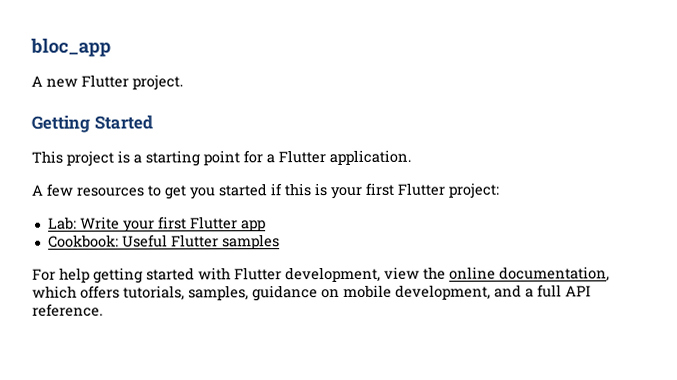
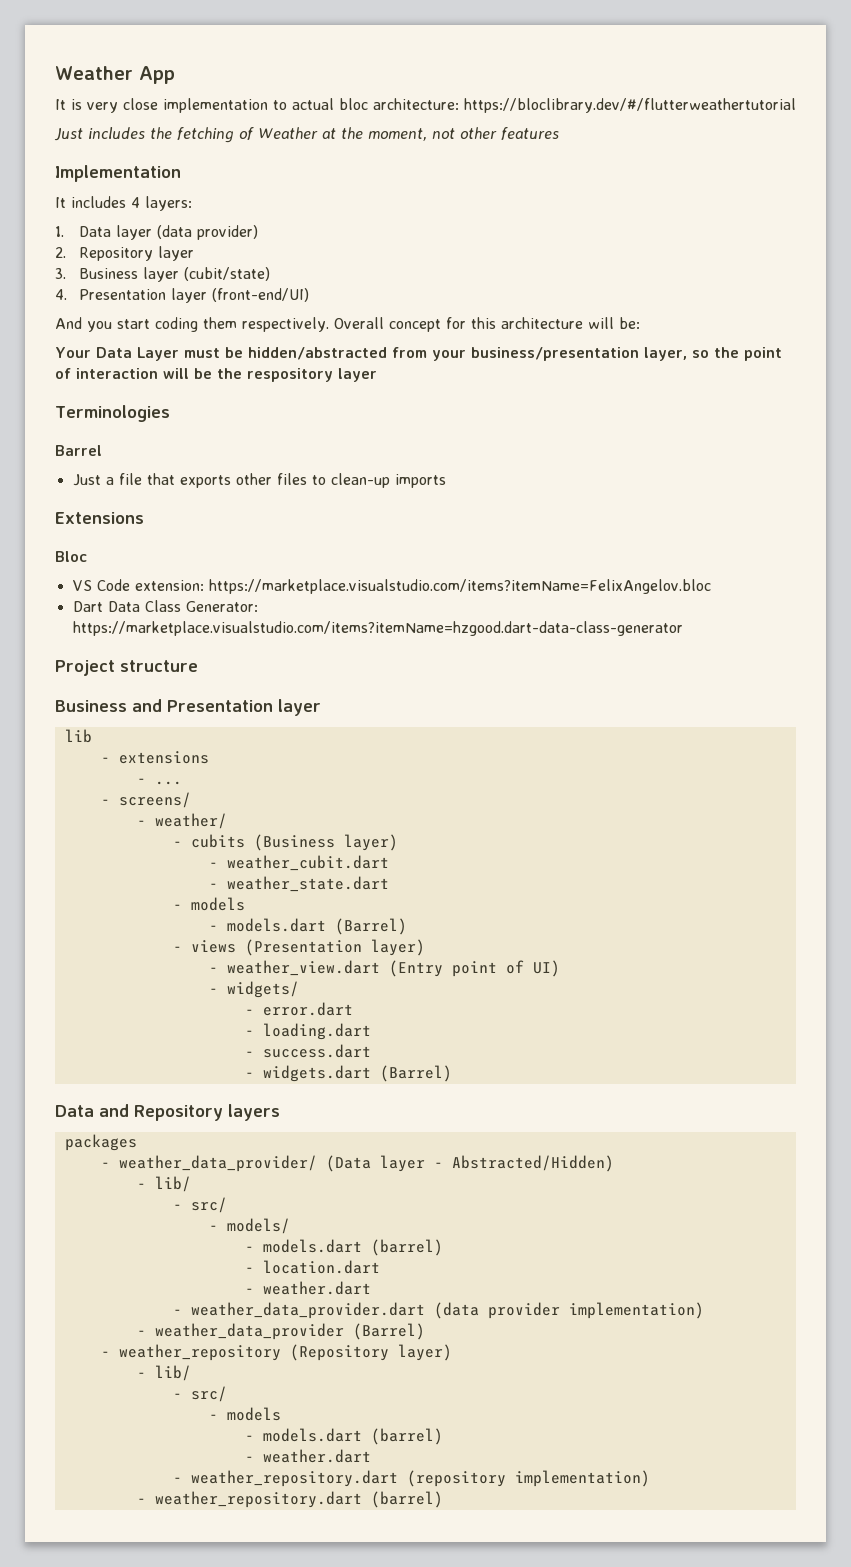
[30,37,111,57] [31,74,183,91] [31,115,153,133] [31,149,411,167] [31,182,500,200] [47,216,266,233] [47,234,280,250] [32,266,610,284] [32,284,591,302] [32,303,103,317] bloc_app // A new Flutter project. // Getting Started // This project is a starting point for a Flutter application. // A few resources to get you started if this is your first Flutter project: // Lab: Write your first Flutter app // Cookbook: Useful Flutter samples // For help getting started with Flutter development, view the online documentation, which offers tutorials, samples, guidance on mobile development, and a full API reference. -> [55,66,175,84] [55,98,796,113] [54,127,559,143] [55,165,181,182] [55,196,192,211] [55,225,259,240] [55,246,195,261] [55,267,271,282] [55,288,310,303] [55,317,640,332] [55,347,782,361] [55,368,377,382] [55,405,170,422] [55,445,102,456] [72,473,446,488] [55,512,144,524] [55,551,87,562] [72,579,711,594] [72,600,258,612] [72,621,683,636] [55,660,198,676] [55,699,321,716] [64,729,92,743] [100,751,209,764] [136,778,182,785] [100,792,191,808] [136,813,227,829] [172,834,398,851] [208,855,389,871] [208,876,389,892] [172,897,245,911] [208,918,407,935] [172,939,425,956] [208,960,560,977] [208,981,299,998] [244,1002,353,1016] [244,1023,371,1040] [244,1044,371,1058] [244,1065,452,1082] [55,1104,280,1121] [64,1134,137,1151] [100,1155,614,1172] [136,1176,191,1192] [172,1197,227,1213] [208,1218,290,1234] [244,1239,443,1256] [244,1260,380,1274] [244,1281,371,1295] [172,1302,704,1319] [136,1323,425,1340] [100,1344,452,1361] [136,1365,191,1381] [172,1386,227,1402] [208,1407,281,1421] [244,1428,443,1445] [244,1449,371,1463] [172,1470,650,1487] [136,1491,443,1508] Weather App // It is very close implementation to actual bloc architecture: https://bloclibrary.dev/#/flutterweathertutorial // Just includes the fetching of Weather at the moment, not other features // Implementation // It includes 4 layers: // 1. Data layer (data provider) // 2. Repository layer // 3. Business layer (cubit/state) // 4. Presentation layer (front-end/UI) // And you start coding them respectively. Overall concept for this architecture will be: // Your Data Layer must be hidden/abstracted from your business/presentation layer, so the point of interaction will be the respository layer // Terminologies // Barrel // Just a file that exports other files to clean-up imports // Extensions // Bloc // VS Code extension: https://marketplace.visualstudio.com/items?itemName=FelixAngelov.bloc // Dart Data Class Generator: https://marketplace.visualstudio.com/items?itemName=hzgood.dart-data-class-generator // Project structure // Business and Presentation layer // lib // - extensions // - ... // - screens/ // - weather/ // - cubits (Business layer) // - weather_cubit.dart // - weather_state.dart // - models // - models.dart (Barrel) // - views (Presentation layer) // - weather_view.dart (Entry point of UI) // - widgets/ // - error.dart // - loading.dart // - success.dart // - widgets.dart (Barrel) // Data and Repository layers // packages // - weather_data_provider/ (Data layer - Abstracted/Hidden) // - lib/ // - src/ // - models/ // - models.dart (barrel) // - location.dart // - weather.dart // - weather_data_provider.dart (data provider implementation) // - weather_data_provider (Barrel) // - weather_repository (Repository layer) // - lib/ // - src/ // - models // - models.dart (barrel) // - weather.dart // - weather_repository.dart (repository implementation) // - weather_repository.dart (barrel)

